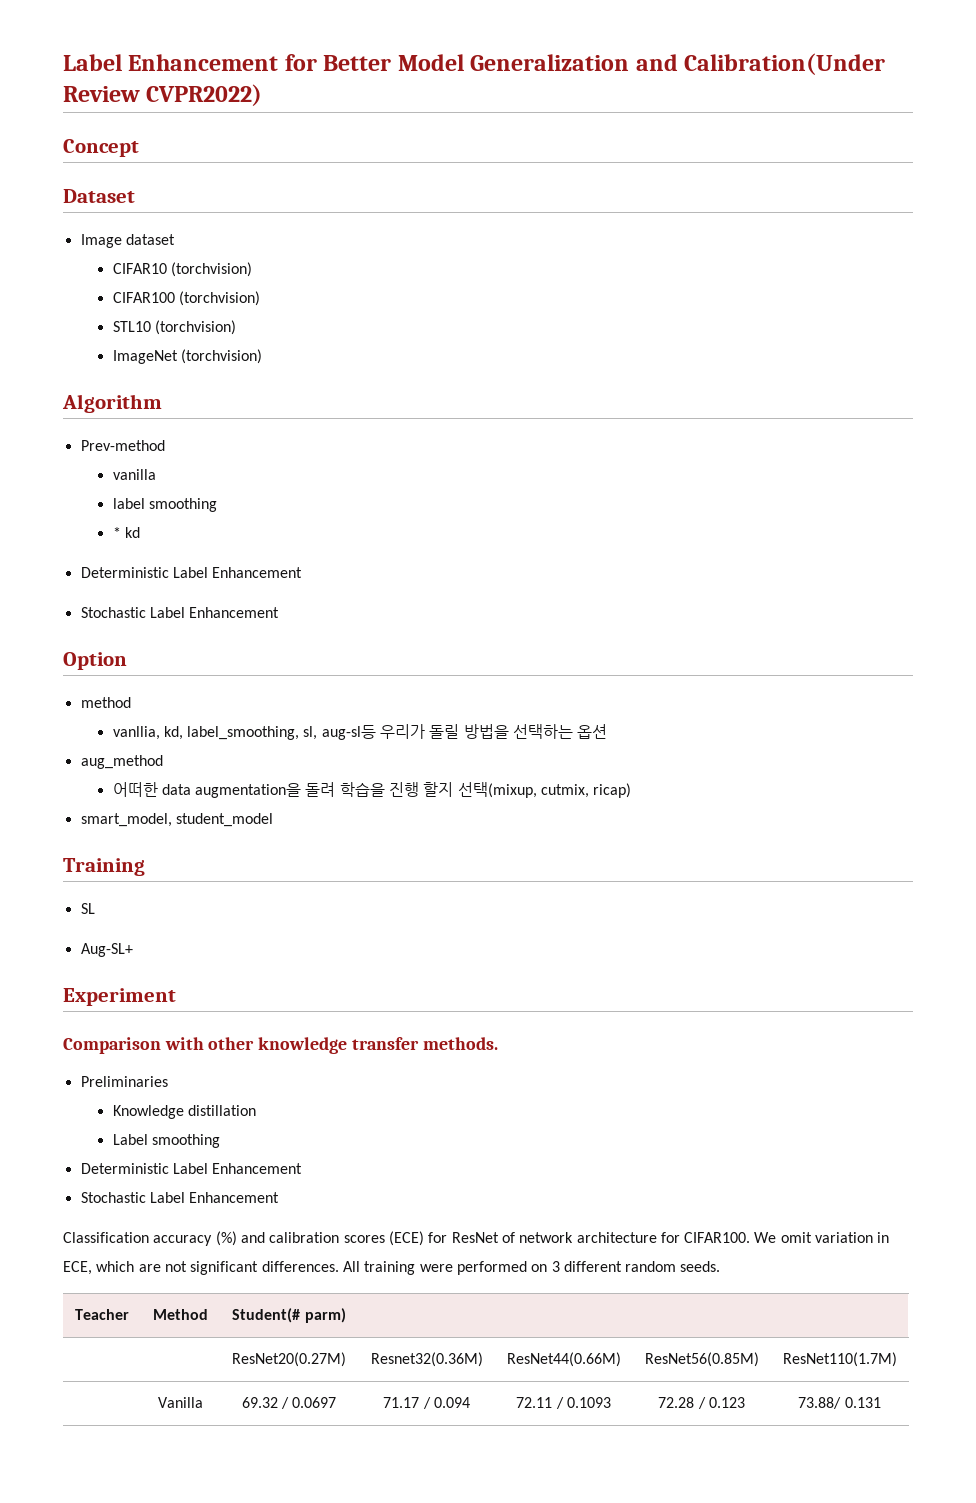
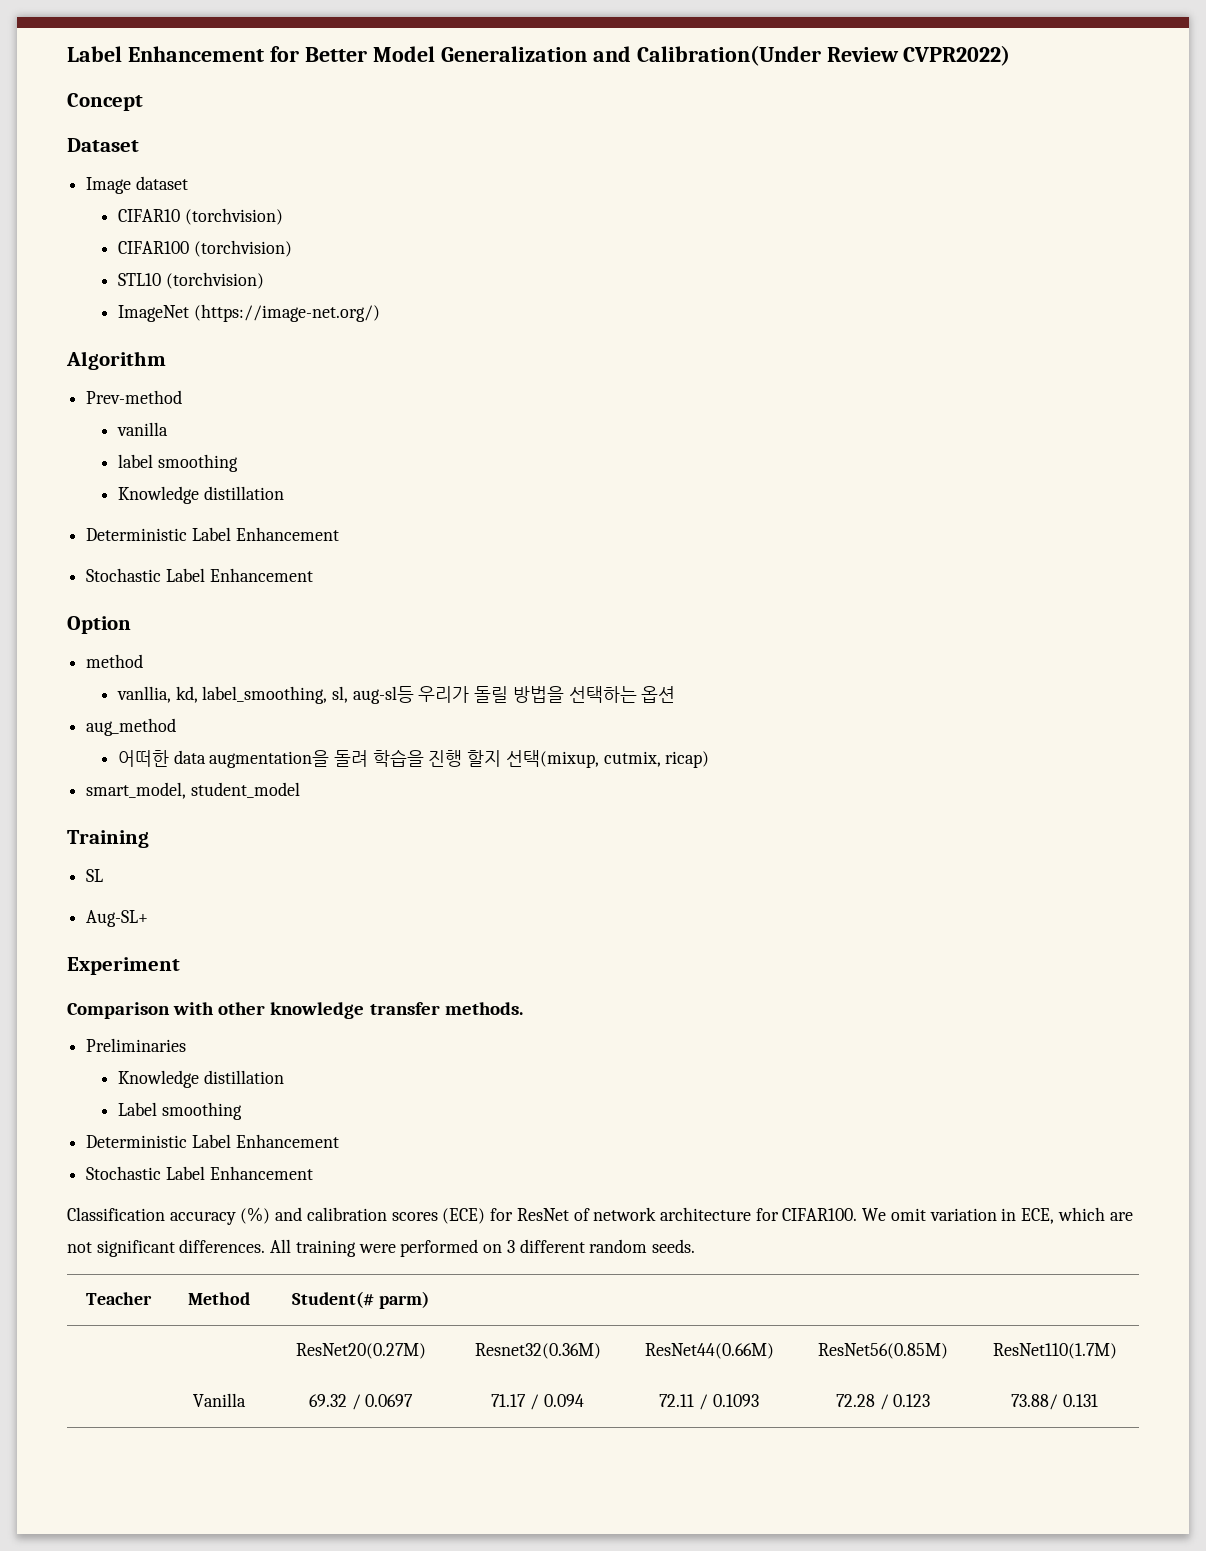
[180,349,262,364] (torchvision) -> [193,304,380,322] (https://image-net.org/)
[112,527,140,538] * kd -> [117,486,284,504] Knowledge distillation

